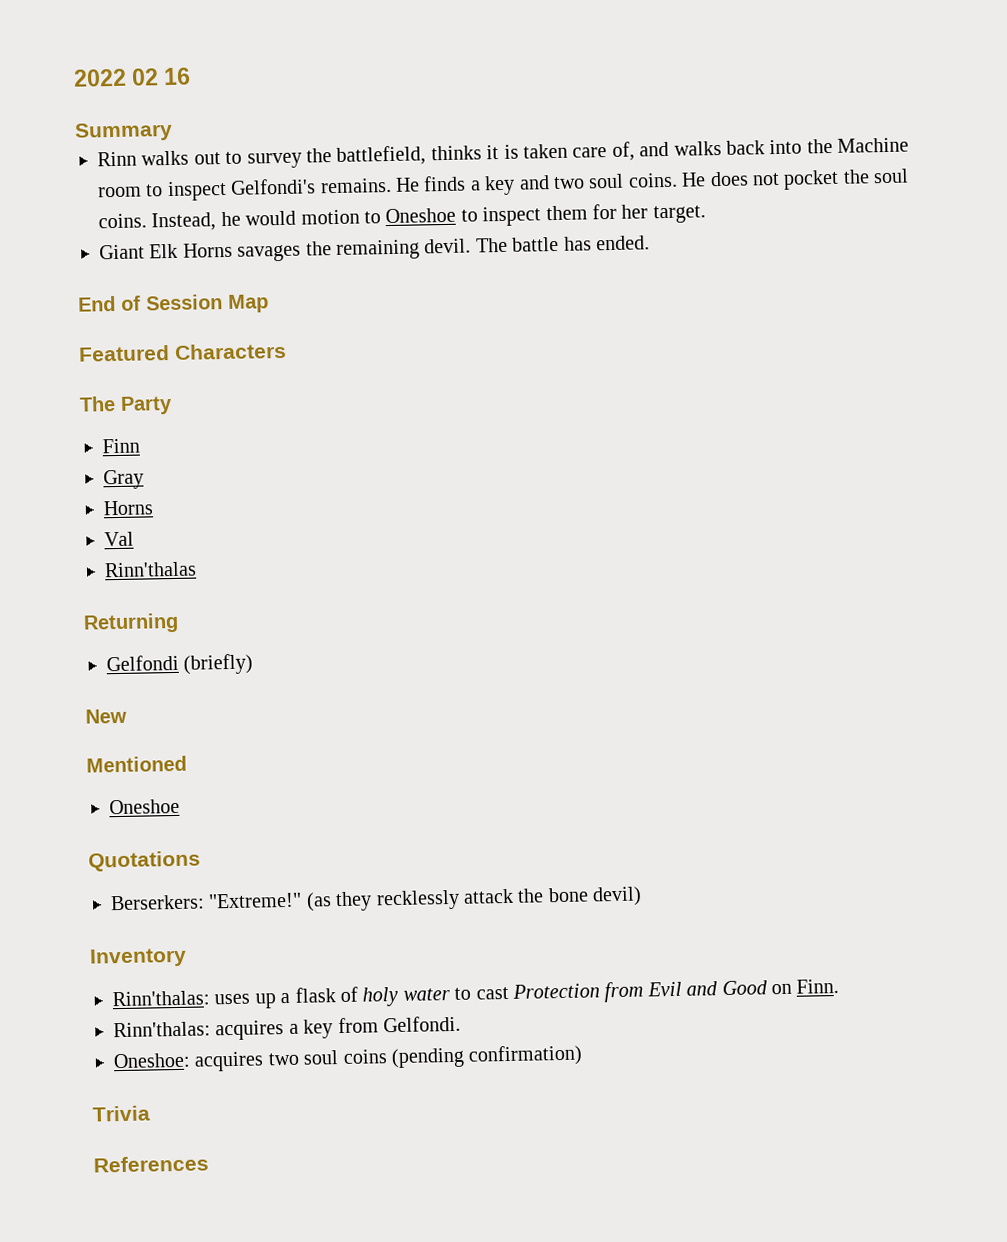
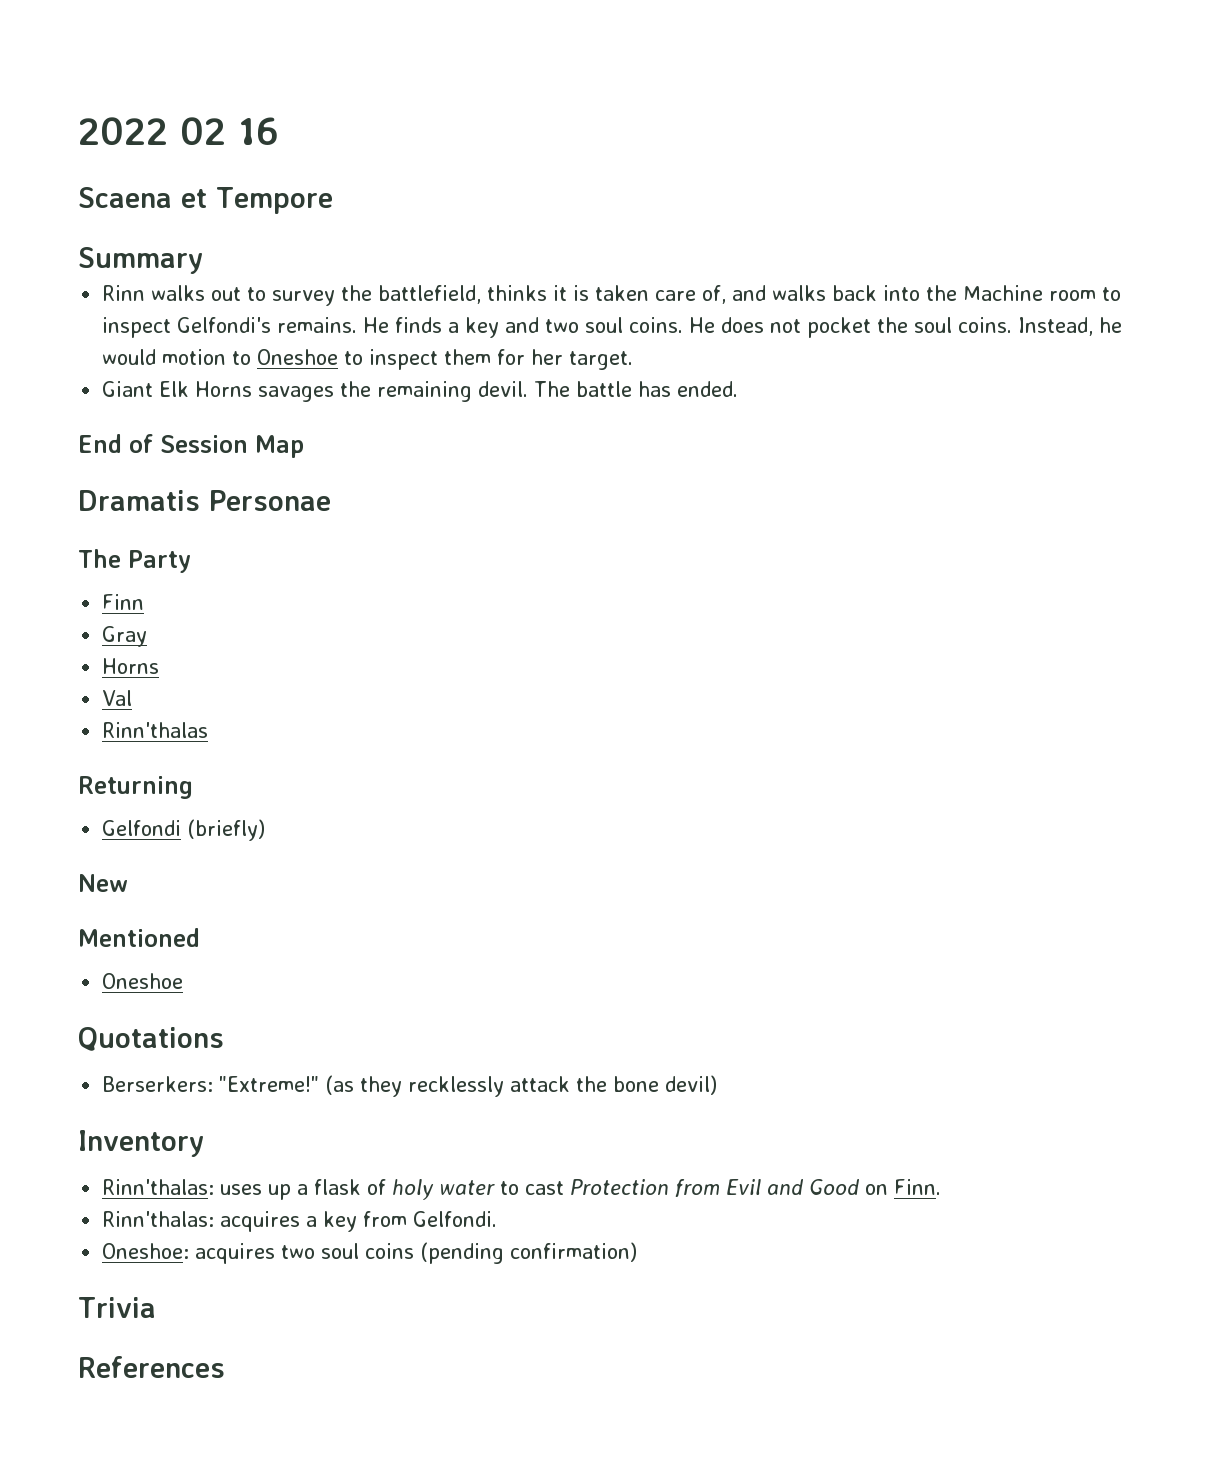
(192, 76) none -> [78,187,333,214] // Scaena et Tempore
[78,342,287,362] Featured Characters -> [78,490,331,511] Dramatis Personae

